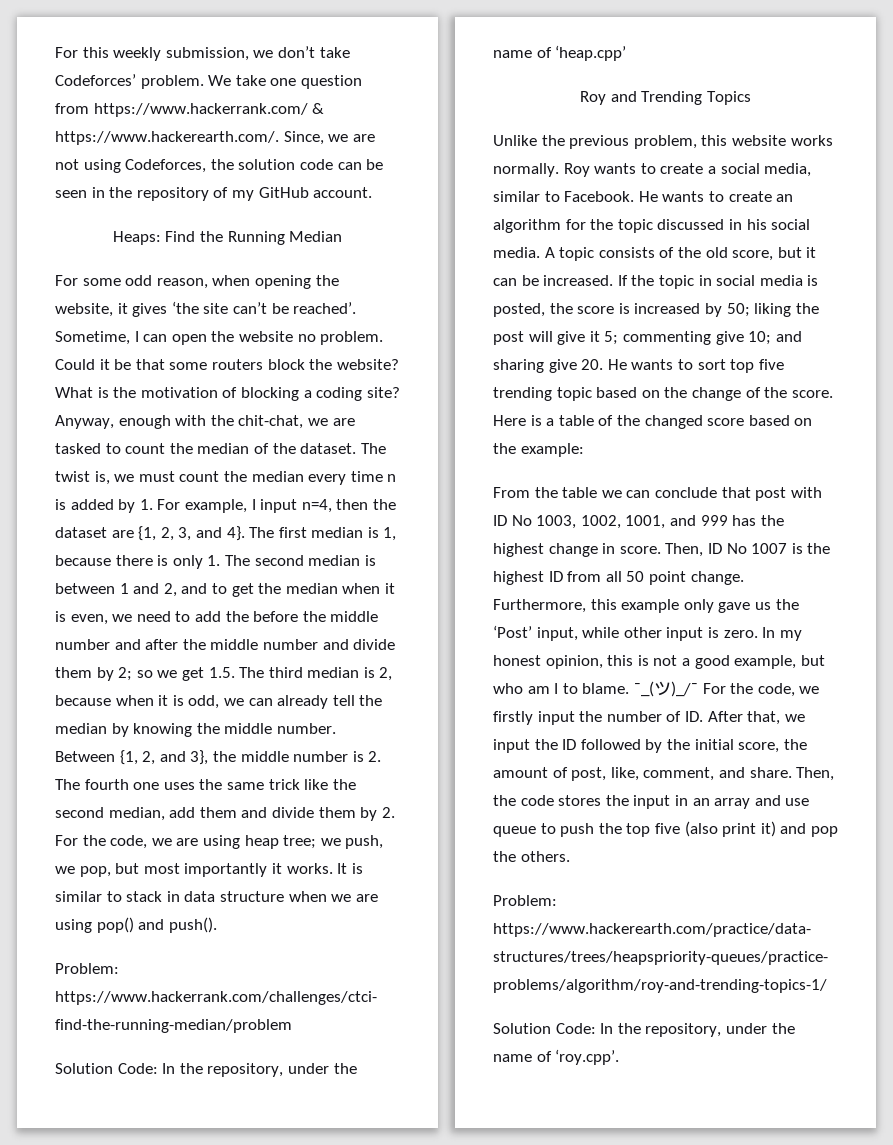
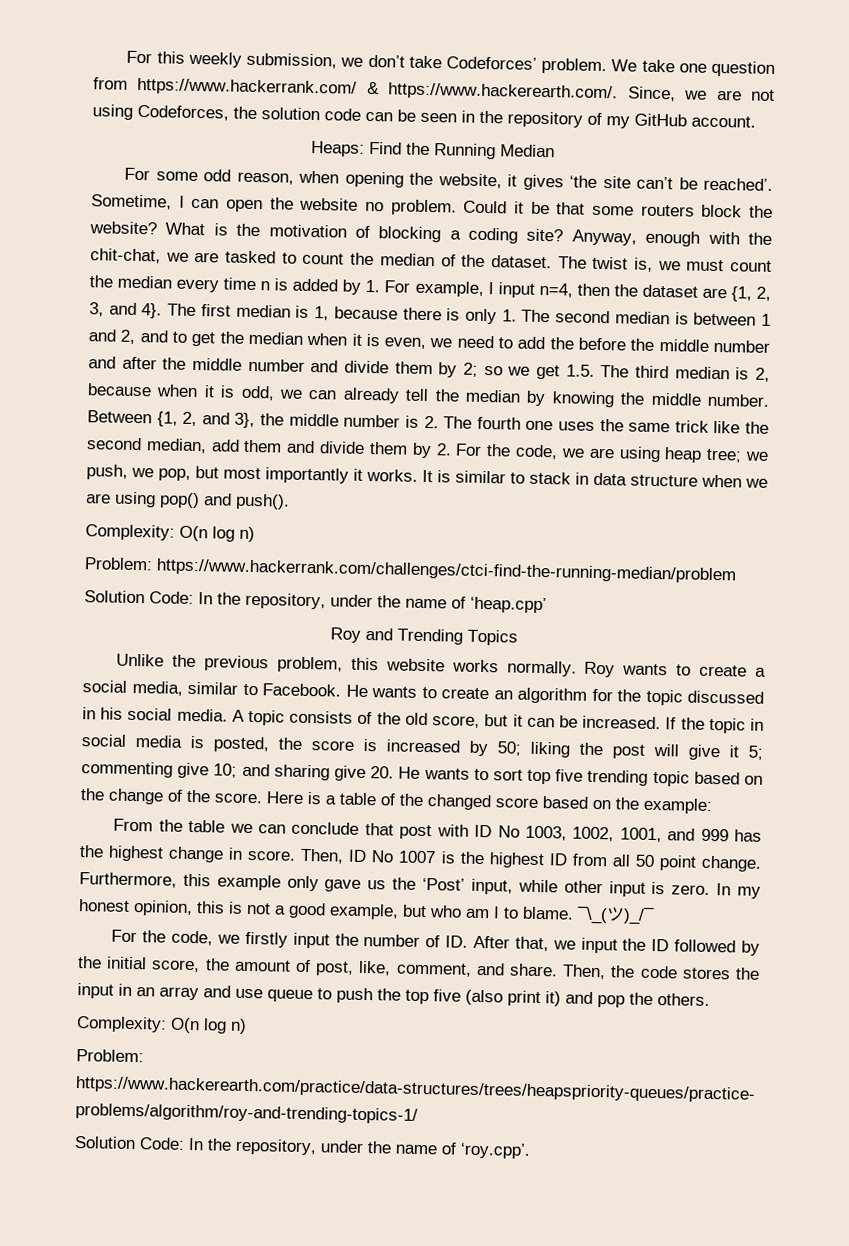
(217, 925) none -> [85,524,255,543] // Complexity: O(n log n)
[633,681,654,697] ¯_( -> [576,906,608,925] ¯\_(
(698, 689) none -> (655, 916) //
(570, 856) none -> [76,1016,247,1034] // Complexity: O(n log n)

